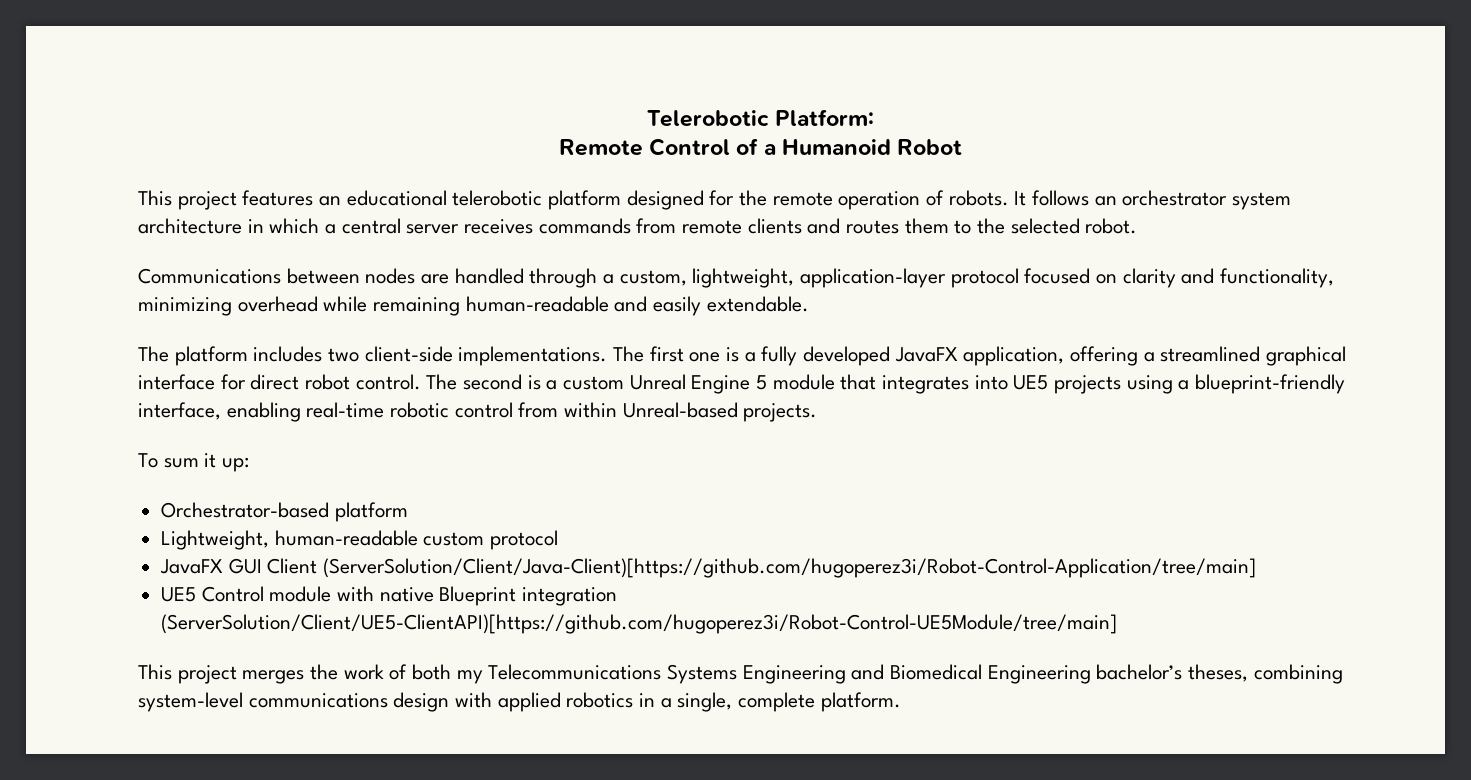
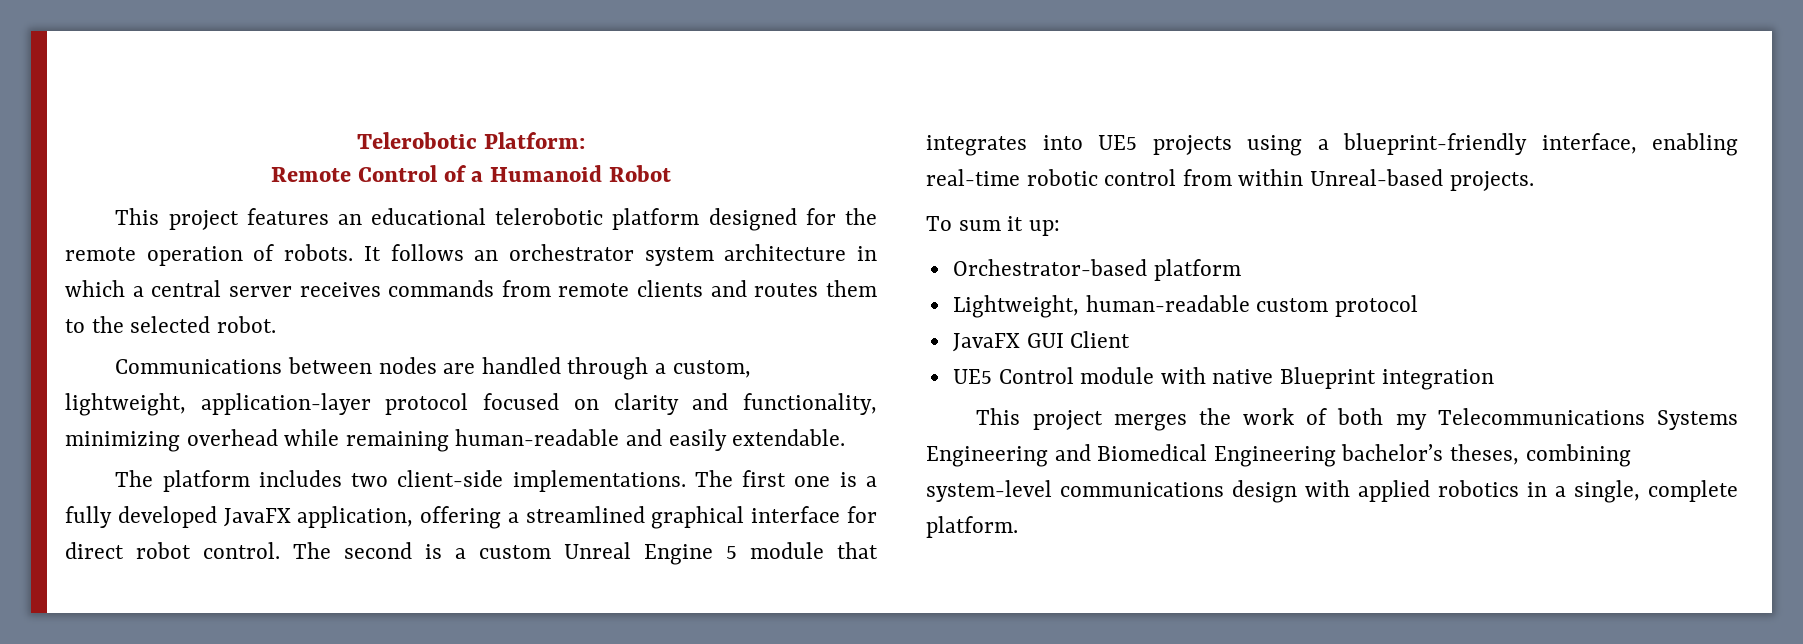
[323,558,1257,578] (ServerSolution/Client/Java-Client)[https://github.com/hugoperez3i/Robot-Control-Application/tree/main] -> (1131, 339) none
[161,614,1118,634] (ServerSolution/Client/UE5-ClientAPI)[https://github.com/hugoperez3i/Robot-Control-UE5Module/tree/main] -> (1494, 379) none

